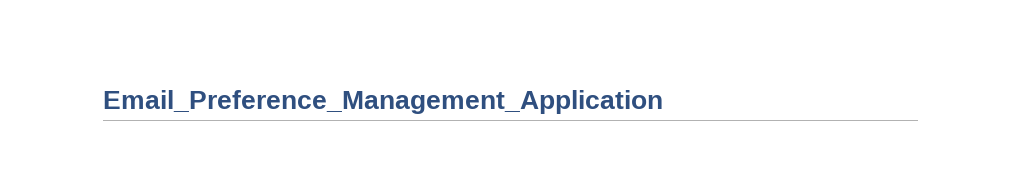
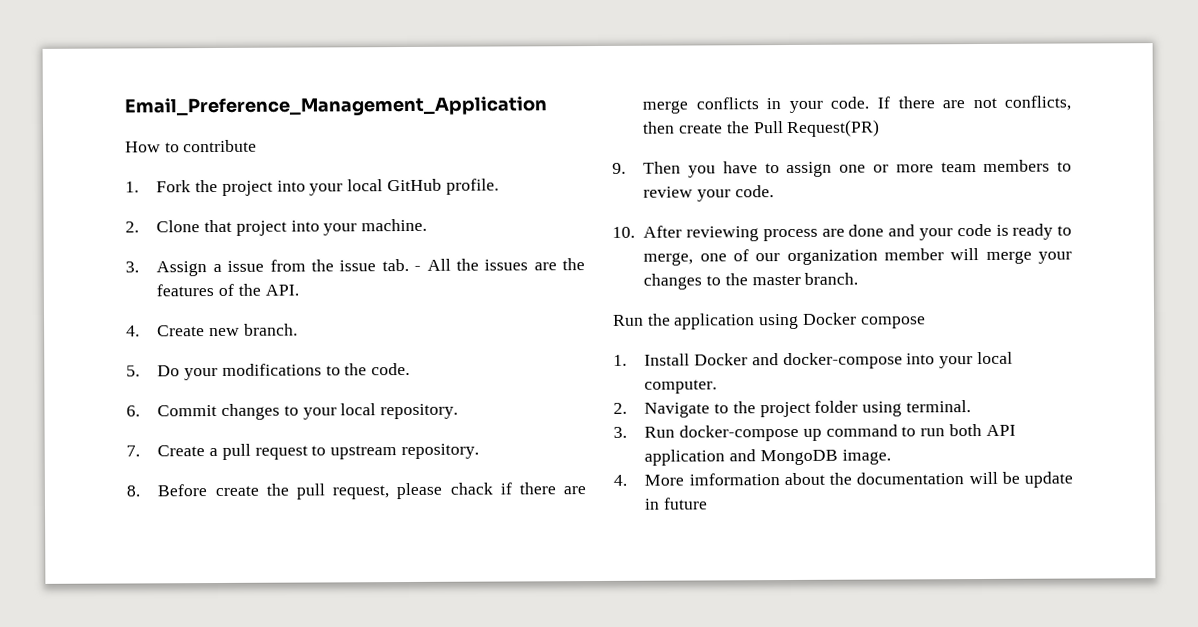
(663, 102) none -> [125,139,258,153] [125,178,499,196] [125,218,428,236] [125,258,585,277] [156,283,299,297] [126,323,298,337] [126,362,411,381] [126,403,459,420] [126,443,479,460] [126,482,586,500] [642,95,1071,114] [642,119,881,138] [612,159,1072,178] [643,185,774,202] [612,223,1072,242] [643,248,1072,266] [643,272,859,290] [613,312,926,330] [613,351,1013,370] [644,379,718,394] [613,400,971,418] [613,423,1016,442] [644,449,891,466] [613,471,1073,488] [644,497,709,510] // How to contribute // 1. Fork the project into your local GitHub profile. // 2. Clone that project into your machine. // 3. Assign a issue from the issue tab. - All the issues are the features of the API. // 4. Create new branch. // 5. Do your modifications to the code. // 6. Commit changes to your local repository. // 7. Create a pull request to upstream repository. // 8. Before create the pull request, please chack if there are merge conflicts in your code. If there are not conflicts, then create the Pull Request(PR) // 9. Then you have to assign one or more team members to review your code. // 10. After reviewing process are done and your code is ready to merge, one of our organization member will merge your changes to the master branch. // Run the application using Docker compose // 1. Install Docker and docker-compose into your local computer. // 2. Navigate to the project folder using terminal. // 3. Run docker-compose up command to run both API application and MongoDB image. // 4. More imformation about the documentation will be update in future

